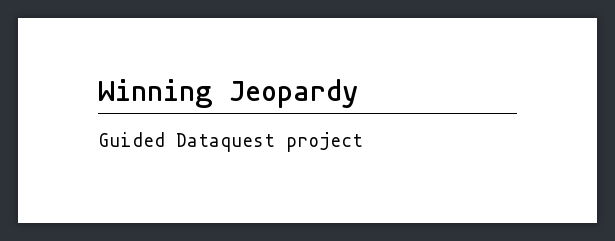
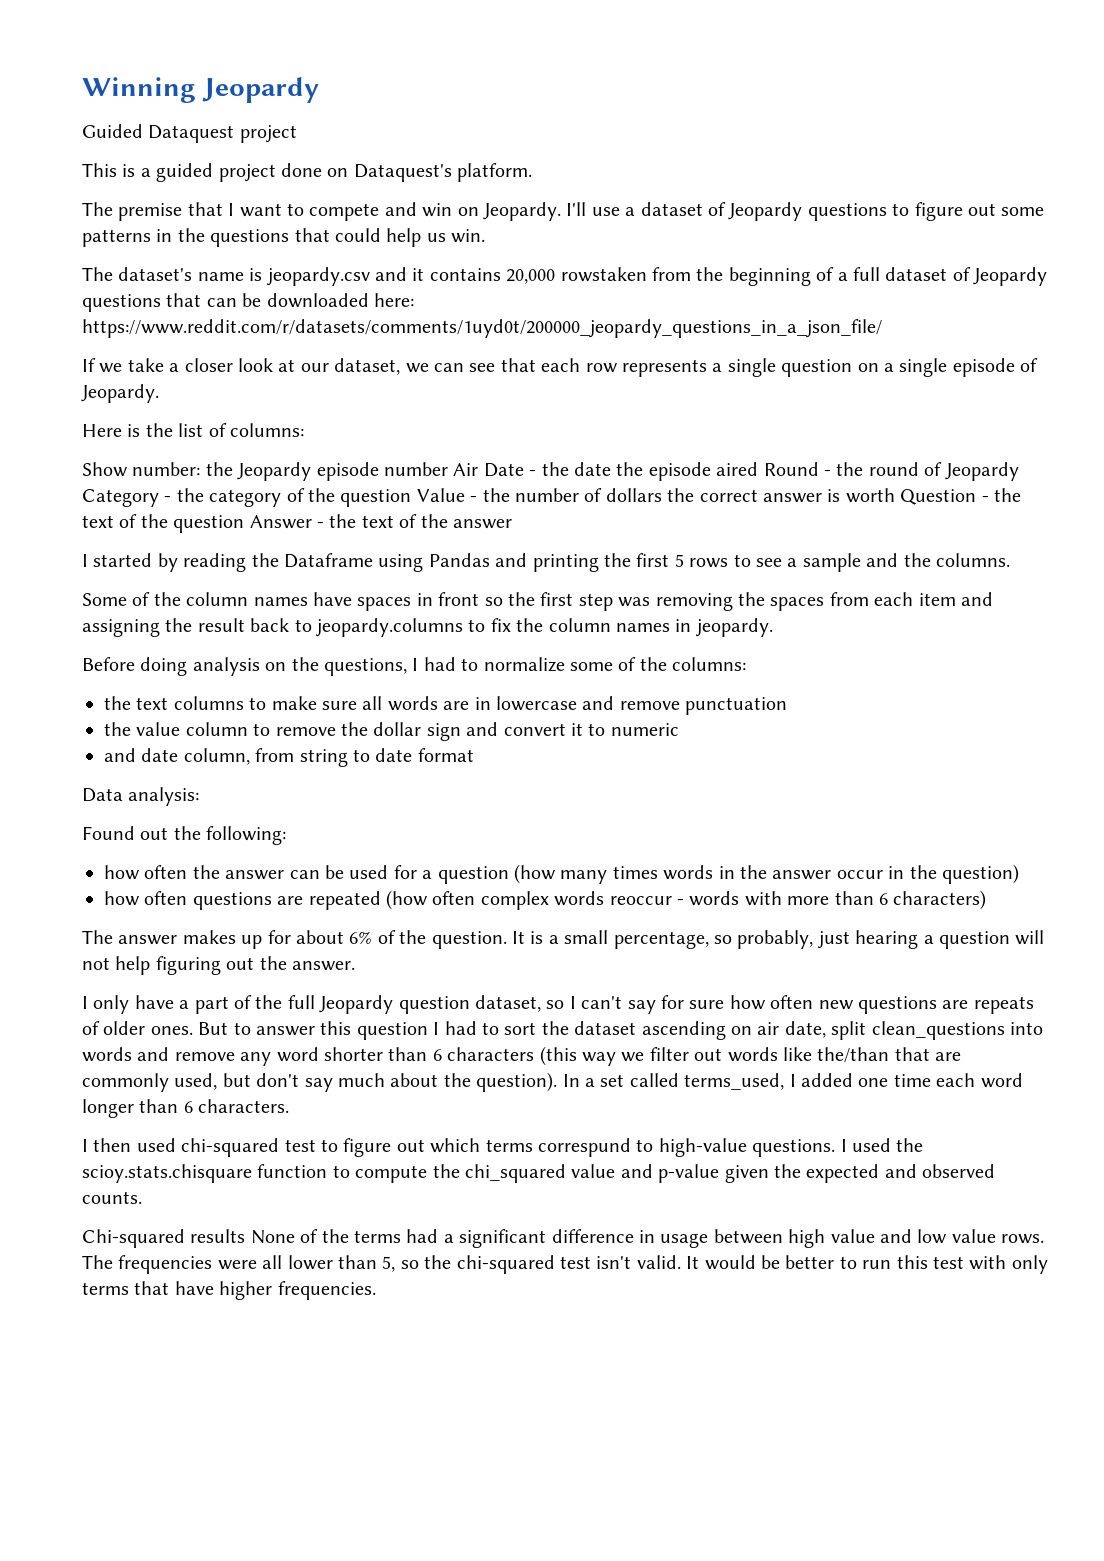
(363, 142) none -> [82,163,533,182] [82,202,1045,221] [82,228,486,247] [82,267,1048,286] [82,293,414,312] [82,319,882,338] [82,358,1039,377] [81,384,159,403] [82,423,304,437] [82,462,1019,481] [82,488,1021,507] [82,514,512,533] [82,553,1010,572] [82,592,993,611] [82,618,773,637] [82,657,747,676] [104,696,788,715] [104,722,679,741] [104,748,474,767] [82,787,200,806] [82,826,287,845] [104,864,1019,884] [104,890,987,910] [82,930,1045,949] [82,956,355,975] [82,995,1034,1014] [82,1021,1043,1040] [82,1046,962,1066] [82,1072,1023,1092] [82,1099,290,1118] [82,1138,924,1157] [82,1164,996,1183] [82,1191,142,1204] [82,1229,1045,1248] [82,1255,1048,1274] [82,1281,376,1300] // This is a guided project done on Dataquest's platform. // The premise that I want to compete and win on Jeopardy. I'll use a dataset of Jeopardy questions to figure out some patterns in the questions that could help us win. // The dataset's name is jeopardy.csv and it contains 20,000 rowstaken from the beginning of a full dataset of Jeopardy questions that can be downloaded here: https://www.reddit.com/r/datasets/comments/1uyd0t/200000_jeopardy_questions_in_a_json_file/ // If we take a closer look at our dataset, we can see that each row represents a single question on a single episode of Jeopardy. // Here is the list of columns: // Show number: the Jeopardy episode number Air Date - the date the episode aired Round - the round of Jeopardy Category - the category of the question Value - the number of dollars the correct answer is worth Question - the text of the question Answer - the text of the answer // I started by reading the Dataframe using Pandas and printing the first 5 rows to see a sample and the columns. // Some of the column names have spaces in front so the first step was removing the spaces from each item and assigning the result back to jeopardy.columns to fix the column names in jeopardy. // Before doing analysis on the questions, I had to normalize some of the columns: // the text columns to make sure all words are in lowercase and remove punctuation // the value column to remove the dollar sign and convert it to numeric // and date column, from string to date format // Data analysis: // Found out the following: // how often the answer can be used for a question (how many times words in the answer occur in the question) // how often questions are repeated (how often complex words reoccur - words with more than 6 characters) // The answer makes up for about 6% of the question. It is a small percentage, so probably, just hearing a question will not help figuring out the answer. // I only have a part of the full Jeopardy question dataset, so I can't say for sure how often new questions are repeats of older ones. But to answer this question I had to sort the dataset ascending on air date, split clean_questions into words and remove any word shorter than 6 characters (this way we filter out words like the/than that are commonly used, but don't say much about the question). In a set called terms_used, I added one time each word longer than 6 characters. // I then used chi-squared test to figure out which terms correspund to high-value questions. I used the scioy.stats.chisquare function to compute the chi_squared value and p-value given the expected and observed counts. // Chi-squared results None of the terms had a significant difference in usage between high value and low value rows. The frequencies were all lower than 5, so the chi-squared test isn't valid. It would be better to run this test with only terms that have higher frequencies.

